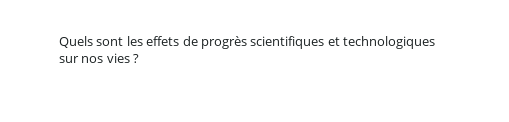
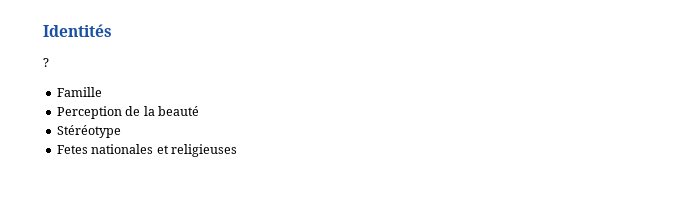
[59,36,435,49] [59,53,140,63] Quels sont les effets de progrès scientifiques et technologiques sur nos vies ? -> [43,24,112,37] [43,58,49,67] [56,87,102,97] [56,106,199,119] [56,125,121,138] [56,144,237,157] Identités // ? // Famille // Perception de la beauté // Stéréotype // Fetes nationales et religieuses

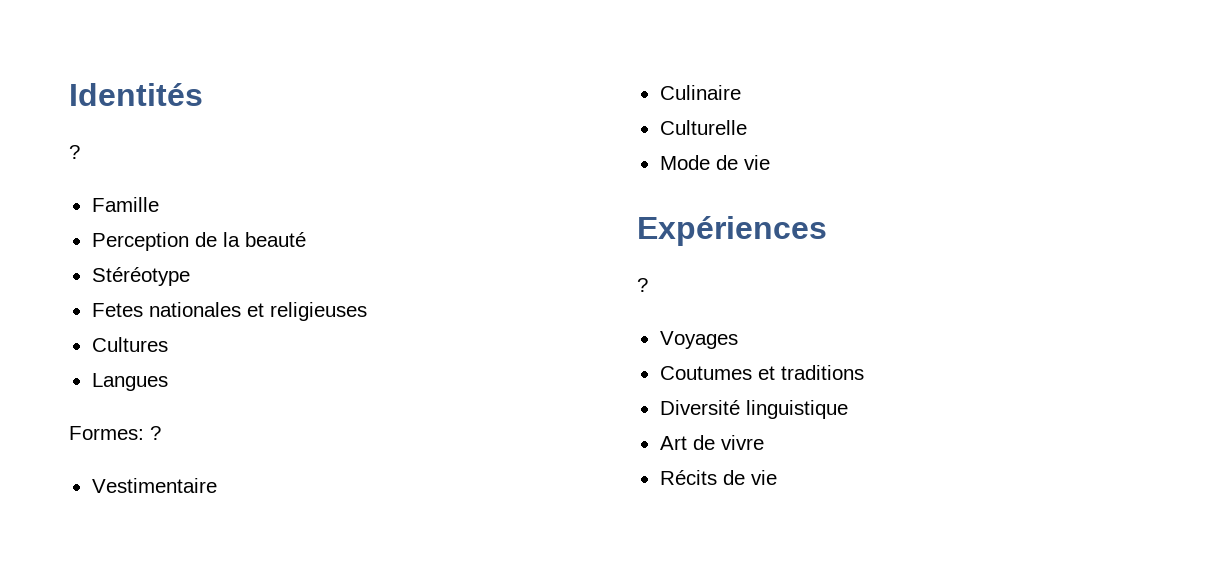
(237, 150) none -> [91,337,168,352] [91,373,168,391] [69,426,161,440] [91,478,217,493] [659,85,741,100] [659,120,747,135] [659,155,770,170] [637,216,827,246] [637,278,648,292] [659,331,738,349] [659,365,864,380] [659,400,848,419] [659,435,764,450] [659,470,777,485] // Cultures // Langues // Formes: ? // Vestimentaire // Culinaire // Culturelle // Mode de vie // Expériences // ? // Voyages // Coutumes et traditions // Diversité linguistique // Art de vivre // Récits de vie

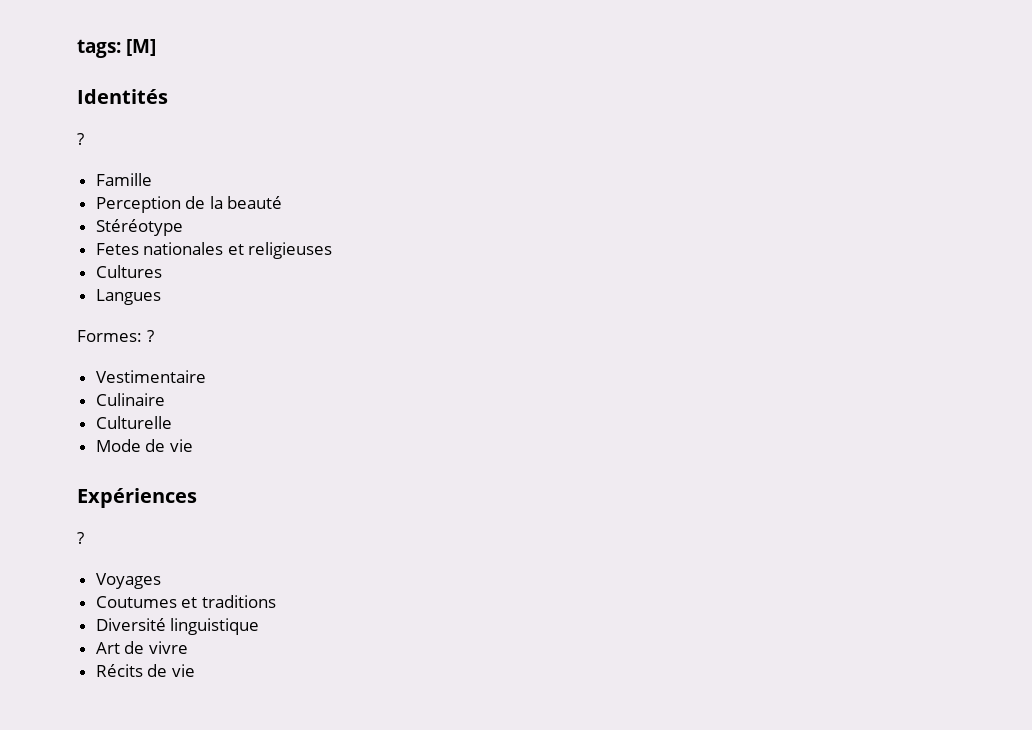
(69, 94) none -> [77,39,156,58] tags: [M] //

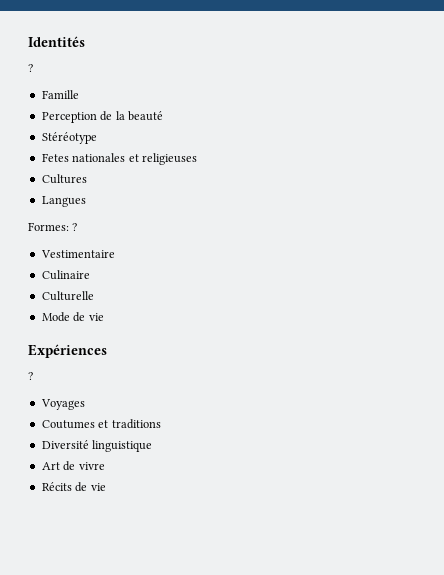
[77,39,156,58] tags: [M] // -> (28, 41) none

